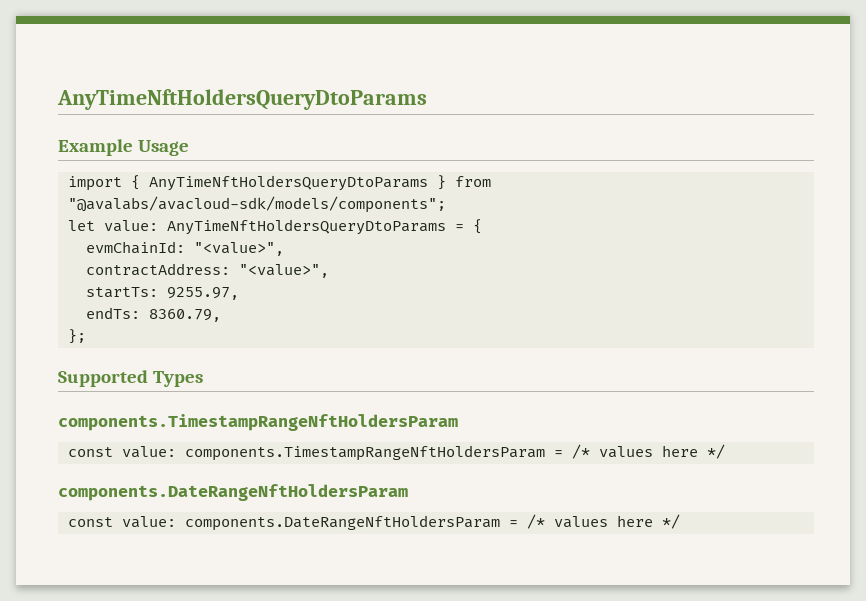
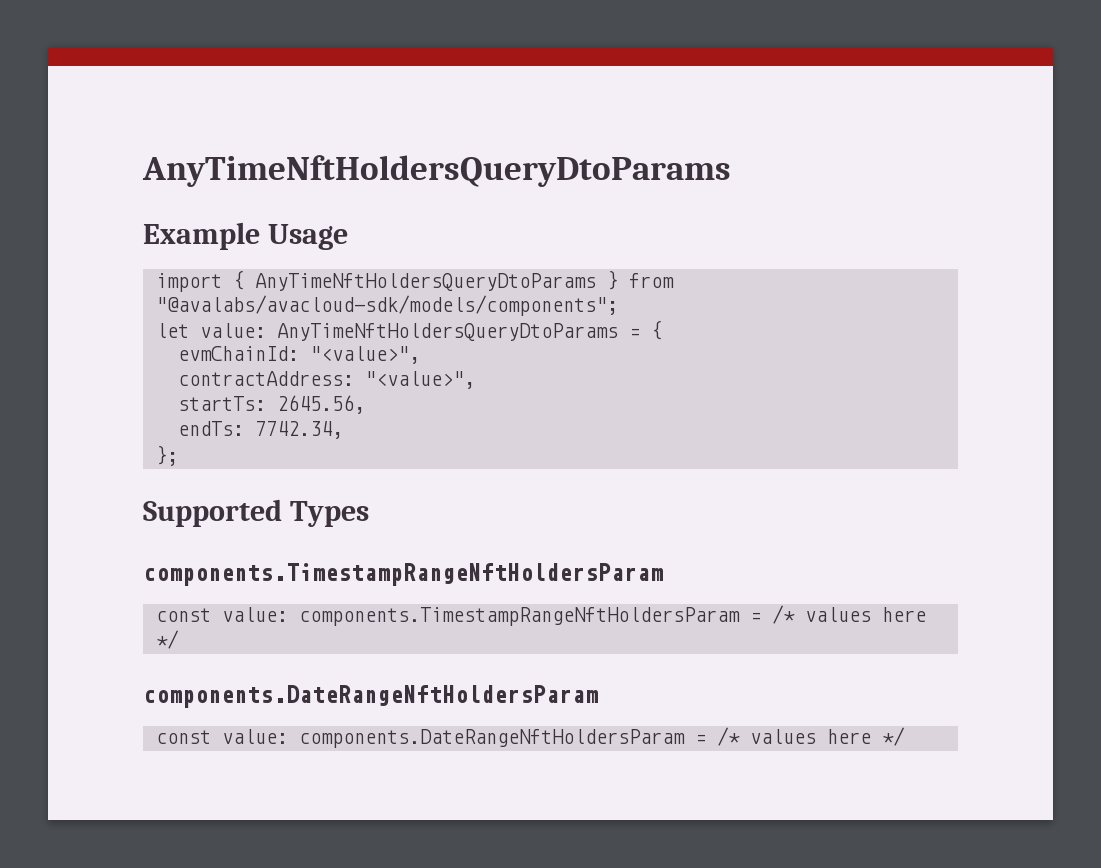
[166,287,239,300] 9255.97, -> [277,395,366,414] 2645.56,
[148,309,221,322] 8360.79, -> [255,421,344,439] 7742.34,

